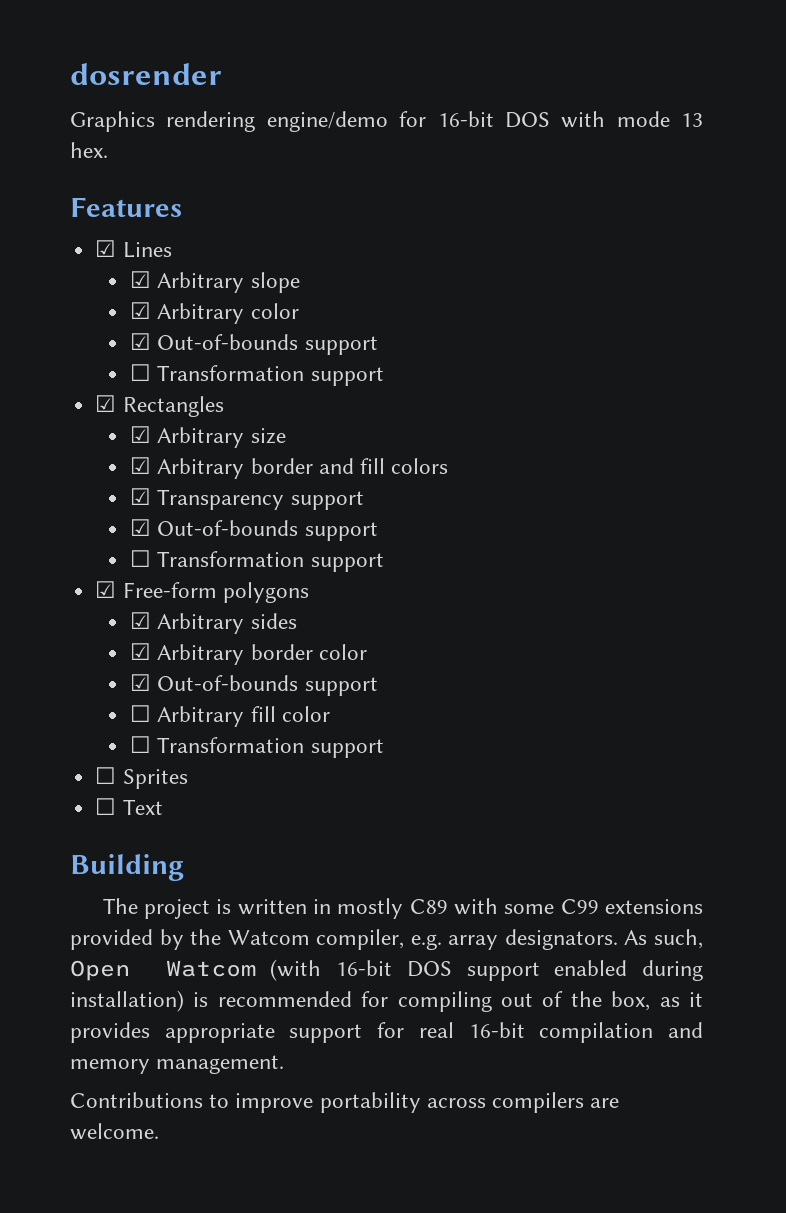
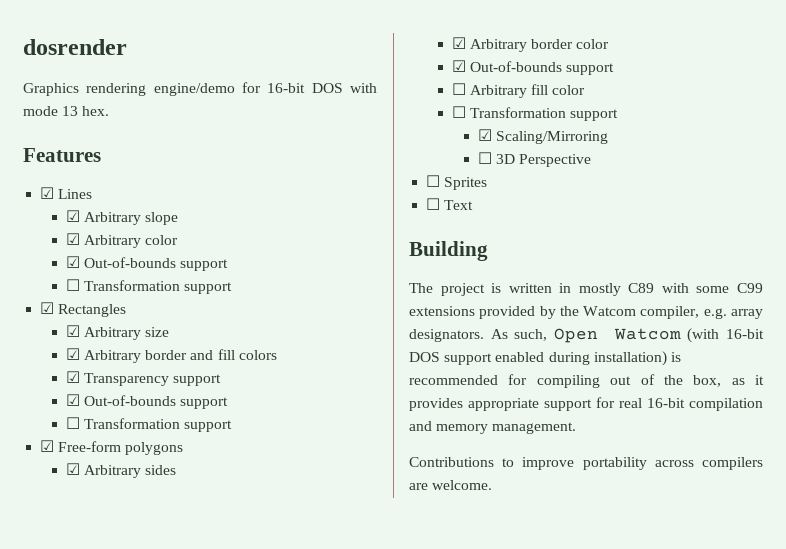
(384, 748) none -> [477,129,609,144] [477,152,592,167] // ☑ Scaling/Mirroring // ☐ 3D Perspective

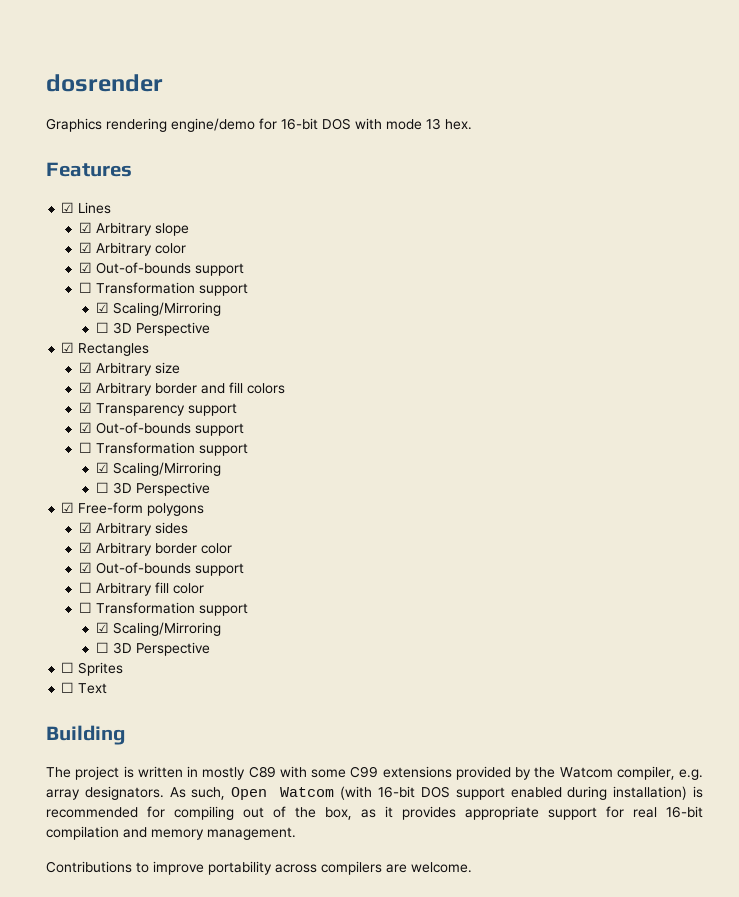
(233, 288) none -> [95,302,221,316] [95,322,210,336] // ☑ Scaling/Mirroring // ☐ 3D Perspective
(233, 426) none -> [95,462,221,476] [95,482,210,496] // ☑ Scaling/Mirroring // ☐ 3D Perspective

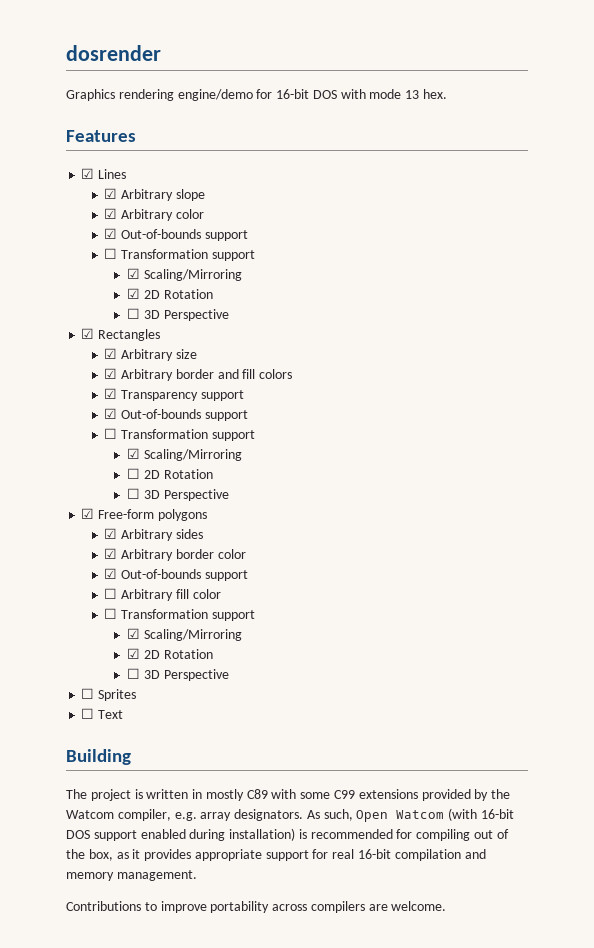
(221, 309) none -> [126,288,213,299] // ☑ 2D Rotation
(221, 469) none -> [126,468,213,479] // ☐ 2D Rotation
(221, 629) none -> [126,648,213,659] // ☑ 2D Rotation

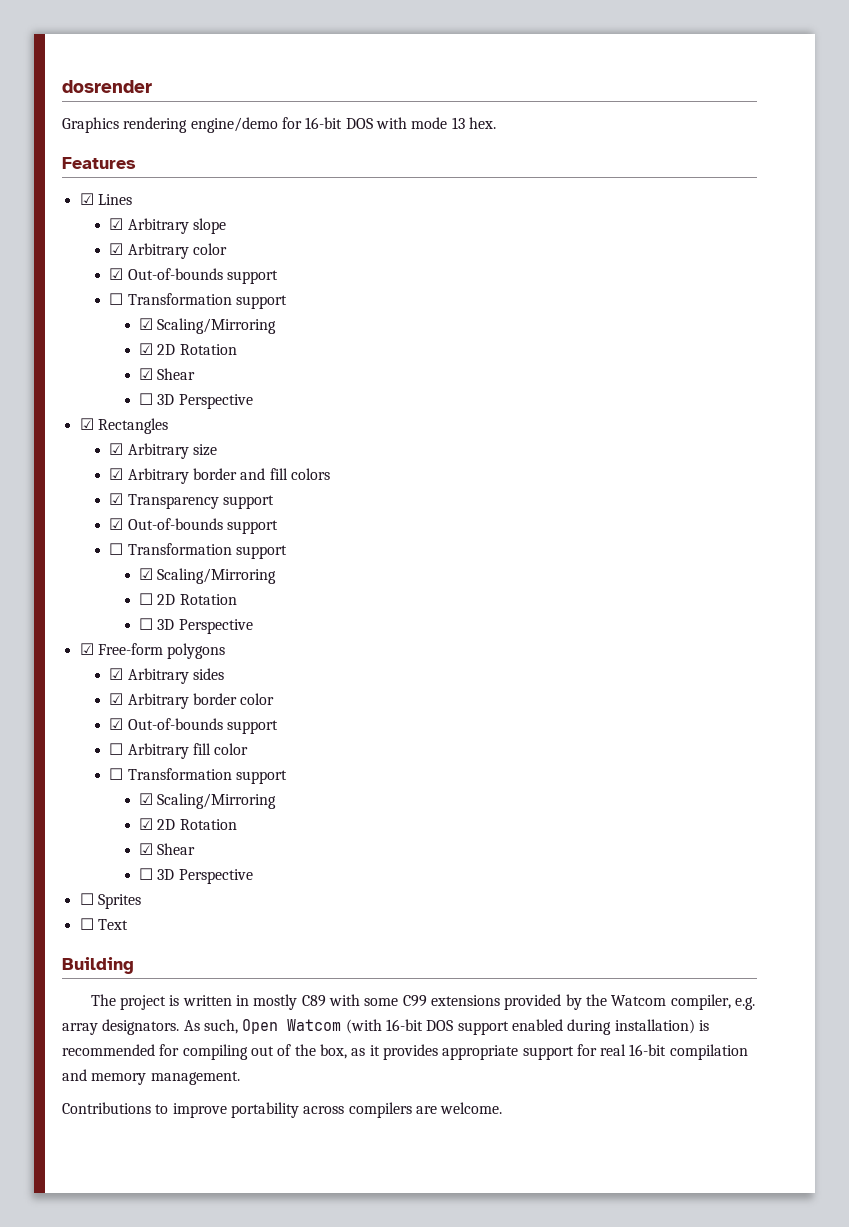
(213, 294) none -> [138,368,196,380] // ☑ Shear
(213, 654) none -> [138,843,196,855] // ☑ Shear

